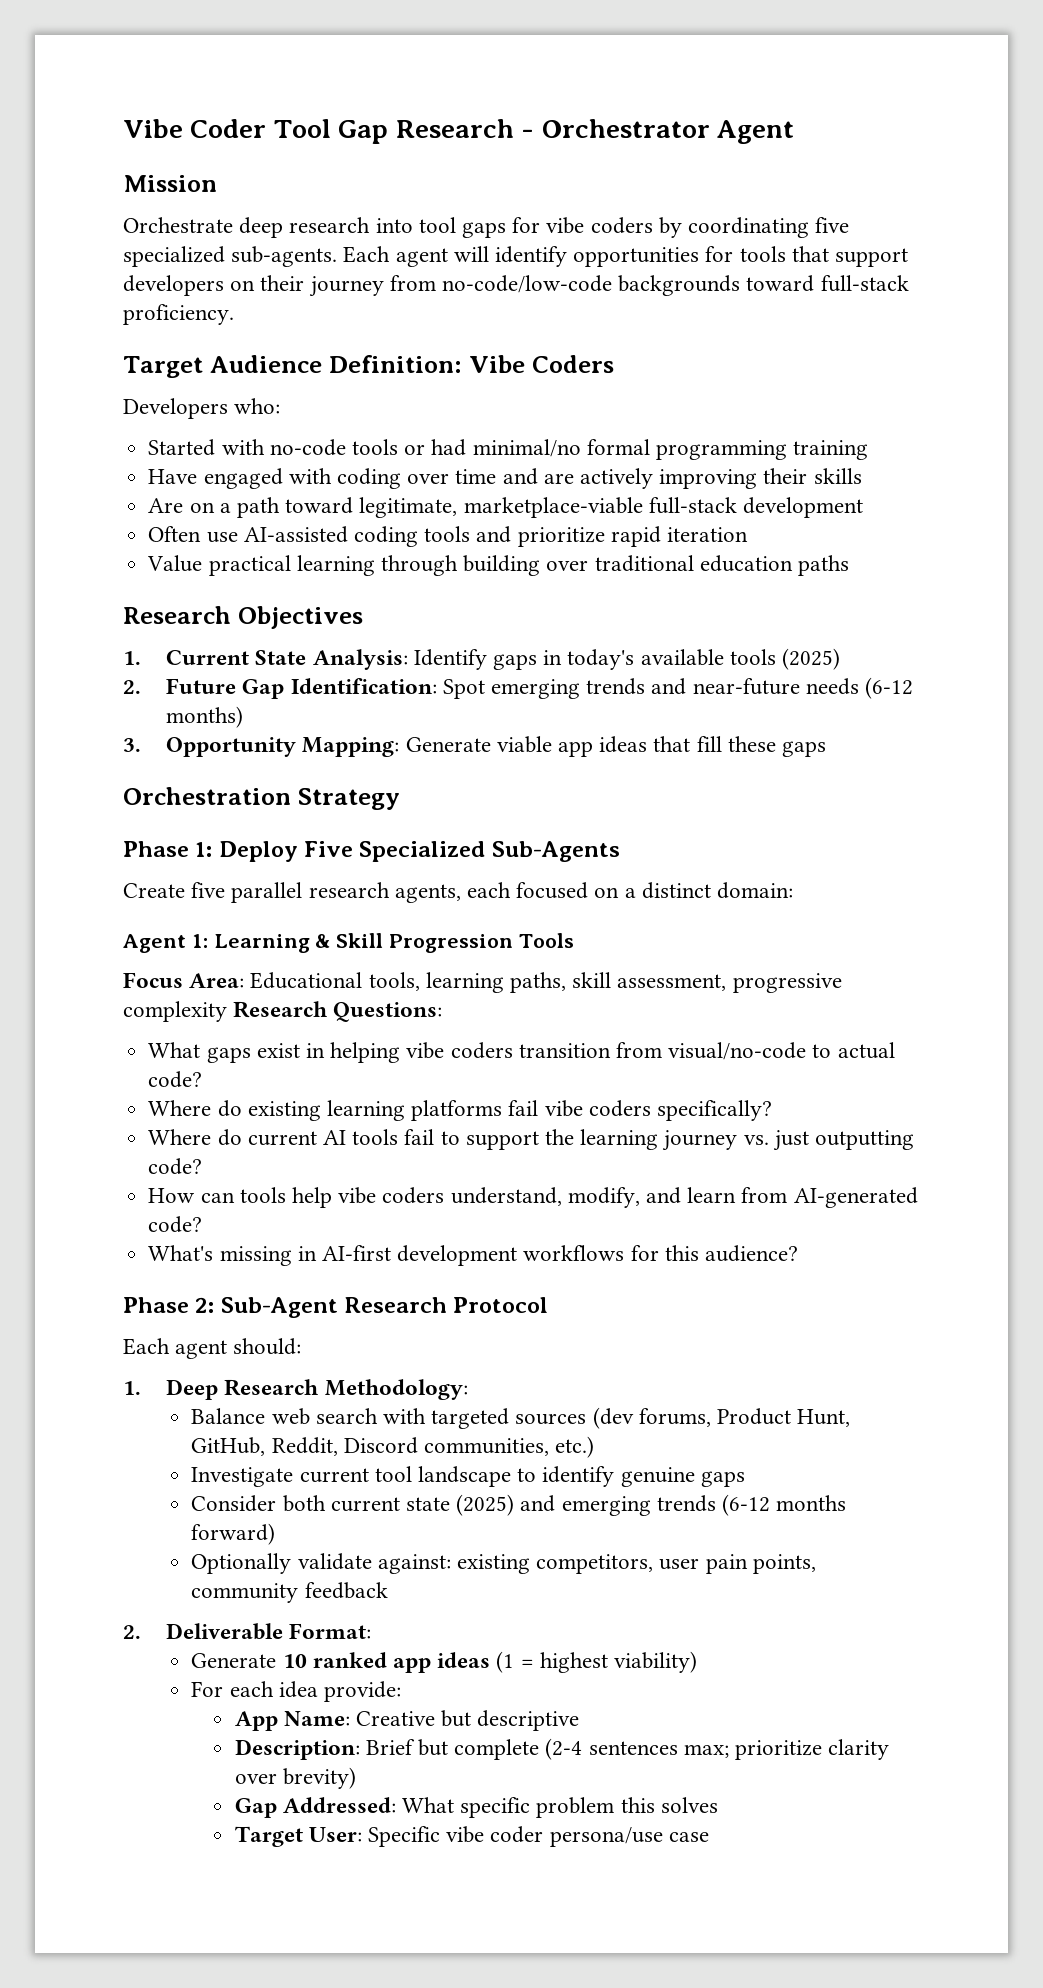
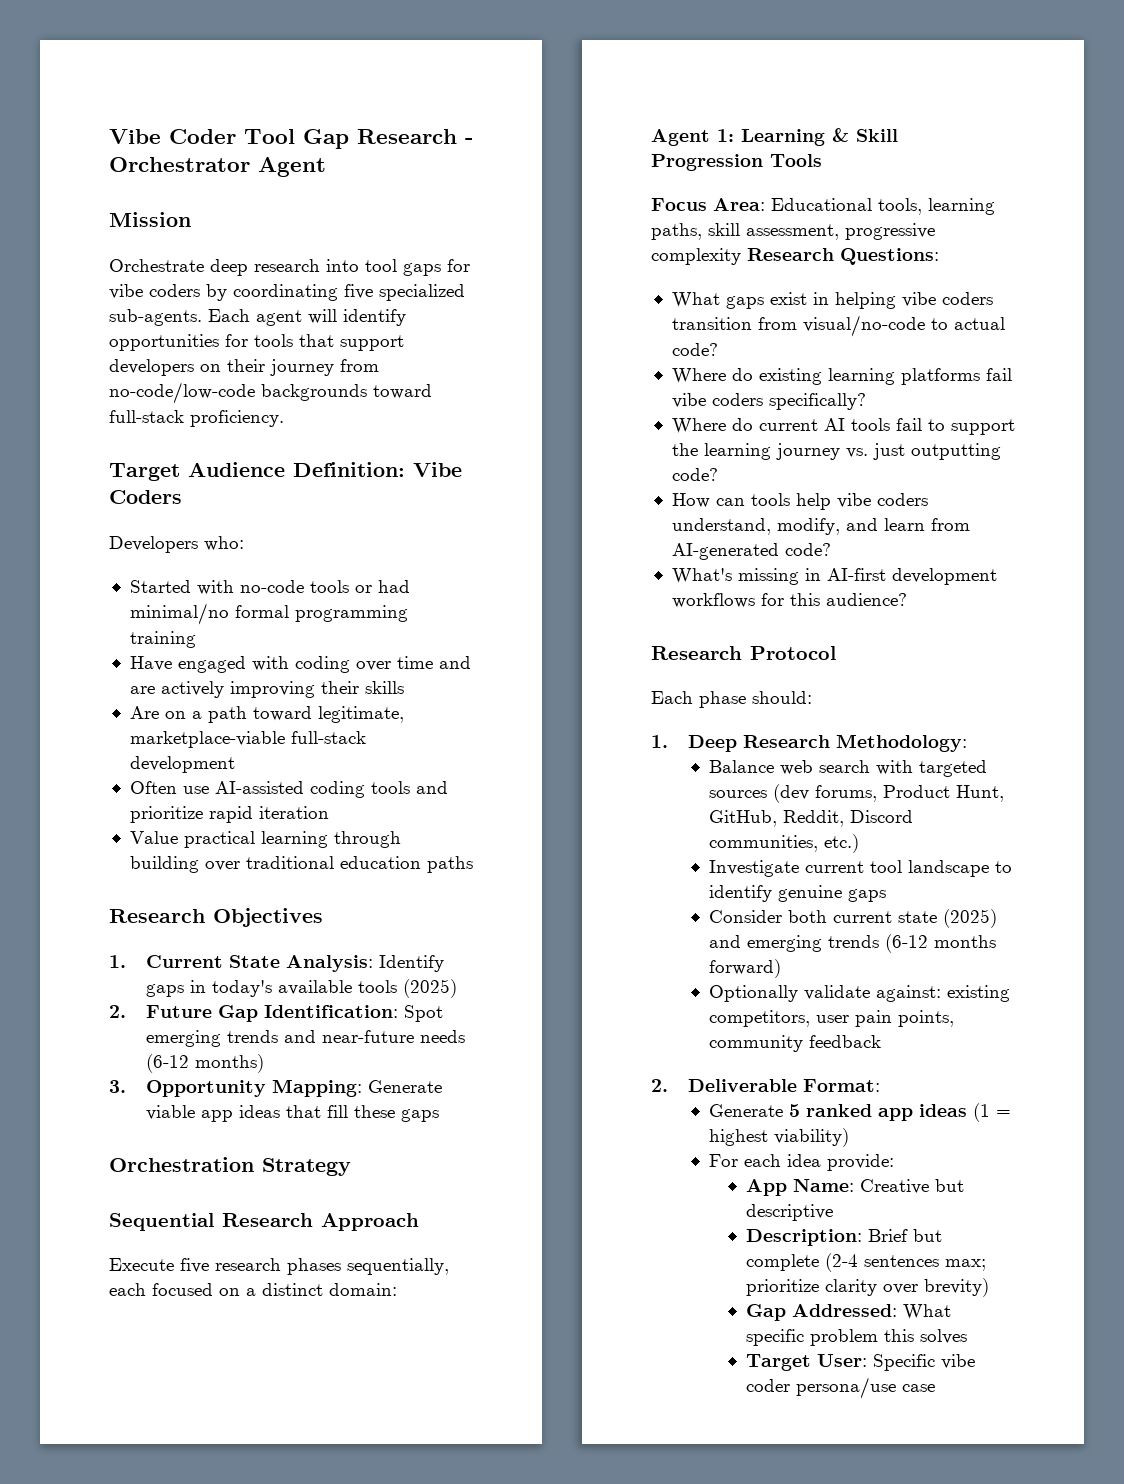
[123,841,620,862] [123,882,461,903] Phase 1: Deploy Five Specialized Sub-Agents // Create five parallel research agents, -> [109,1213,419,1231] [109,1258,449,1275] Sequential Research Approach // Execute five research phases sequentially,
[123,1297,338,1318] Phase 2: Sub-Agent -> (907, 599) none
[175,1340,228,1359] agent -> [699,691,746,708] phase
[282,1654,307,1668] 10 -> [789,1104,801,1117] 5

